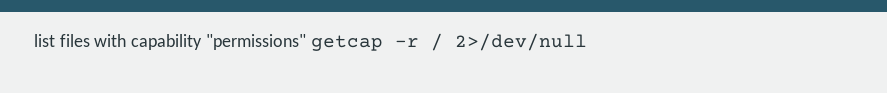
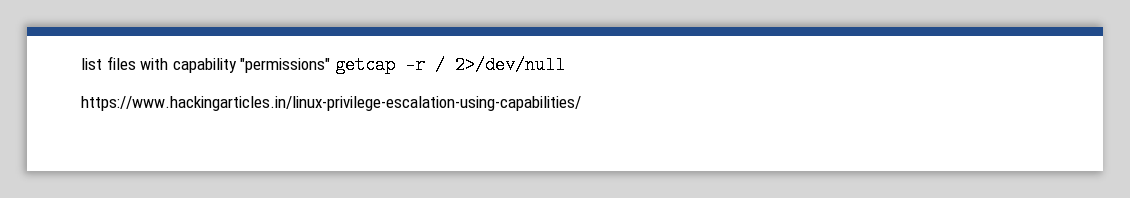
(587, 42) none -> [81,96,581,111] // https://www.hackingarticles.in/linux-privilege-escalation-using-capabilities/

